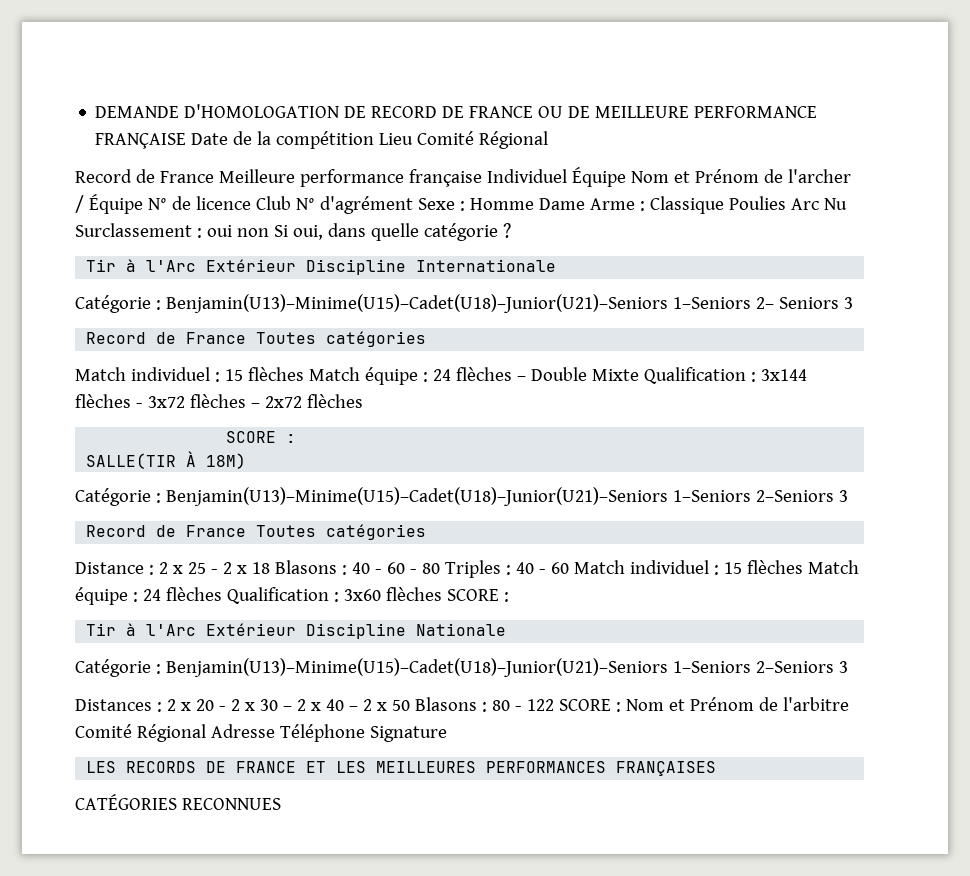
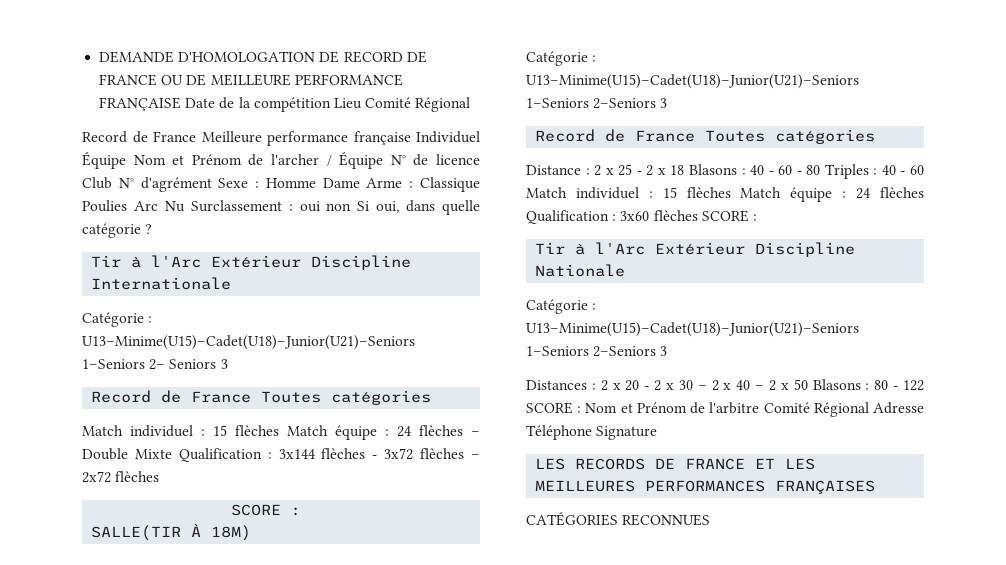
[165,294,668,313] Benjamin(U13)–Minime(U15)–Cadet(U18)–Junior(U21)–Seniors -> [82,335,415,350] U13–Minime(U15)–Cadet(U18)–Junior(U21)–Seniors
[165,487,668,506] Benjamin(U13)–Minime(U15)–Cadet(U18)–Junior(U21)–Seniors -> [526,74,859,89] U13–Minime(U15)–Cadet(U18)–Junior(U21)–Seniors
[165,658,668,677] Benjamin(U13)–Minime(U15)–Cadet(U18)–Junior(U21)–Seniors -> [526,322,859,337] U13–Minime(U15)–Cadet(U18)–Junior(U21)–Seniors

